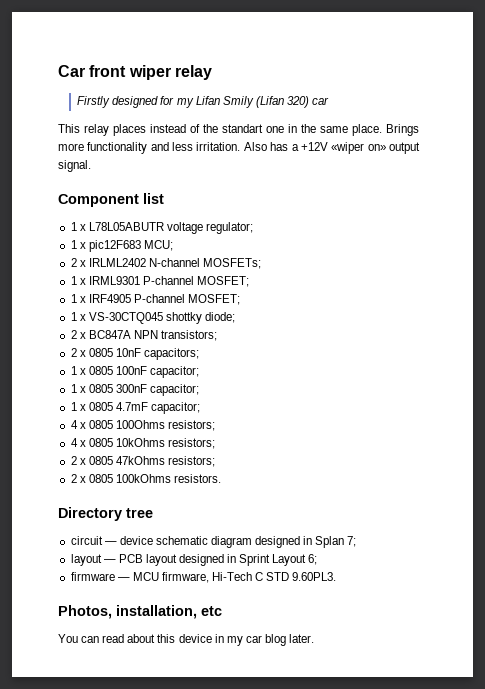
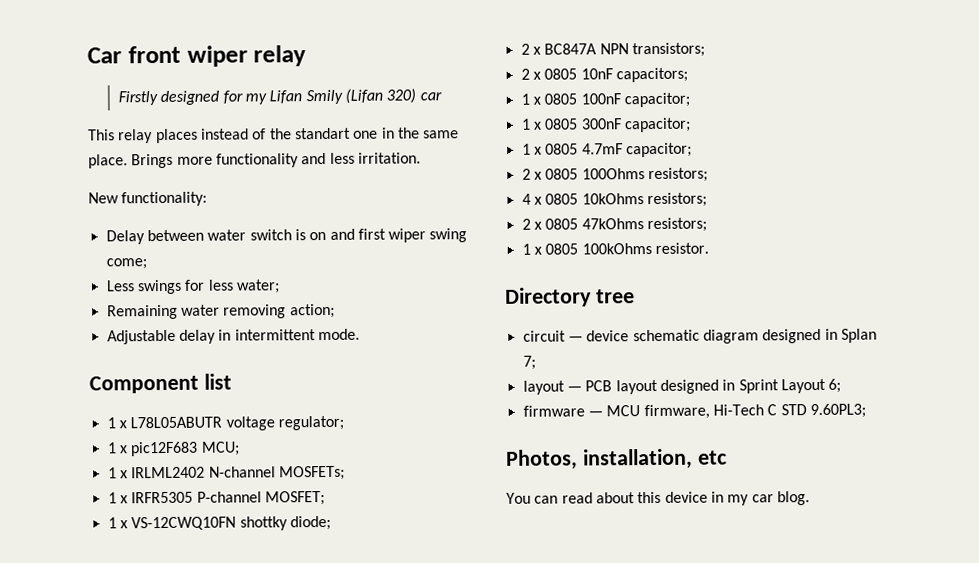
[243,142,421,154] [58,160,91,172] Also has a +12V «wiper on» output signal. -> [88,191,208,207] [105,228,468,245] [105,258,147,270] [105,279,280,295] [106,303,335,320] [106,328,360,345] // New functionality: // Delay between water switch is on and first wiper swing come; // Less swings for less water; // Remaining water removing action; // Adjustable delay in intermittent mode.
[70,258,77,267] 2 -> [107,467,117,479] 1
[88,276,250,287] [70,294,241,305] [70,312,163,324] IRML9301 P-channel MOSFET; // 1 x IRF4905 P-channel MOSFET; // 1 x VS-30CTQ045 -> [131,491,325,506] [107,516,237,531] IRFR5305 P-channel MOSFET; // 1 x VS-12CWQ10FN
[70,420,78,429] 4 -> [521,168,531,180] 2
[70,474,77,483] 2 -> [521,243,531,255] 1
[174,474,222,483] resistors. -> [654,242,709,254] resistor.
[292,572,337,581] 9.60PL3. -> [809,403,866,419] 9.60PL3;
[264,634,315,646] blog later. -> [776,491,810,506] blog.

